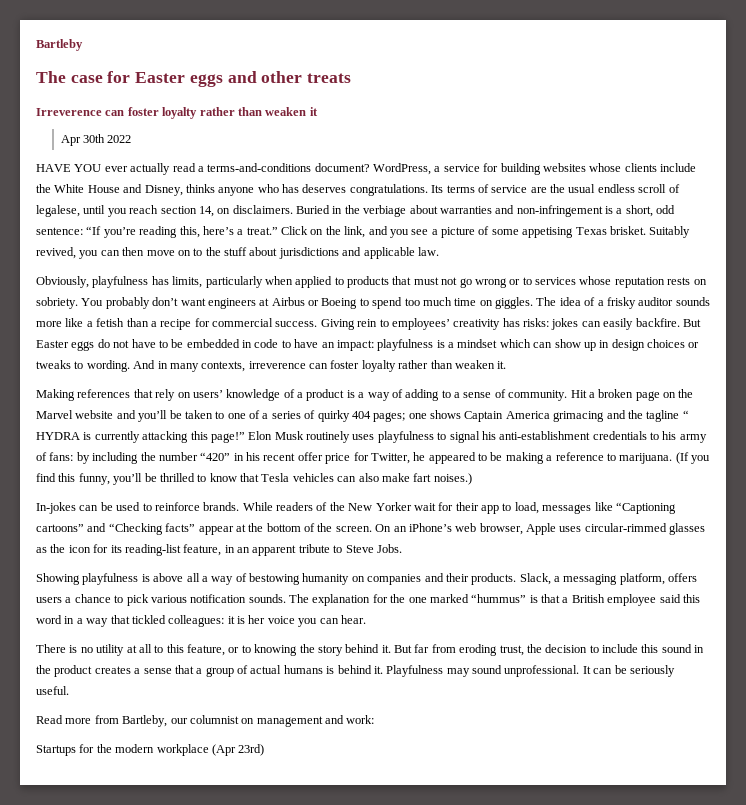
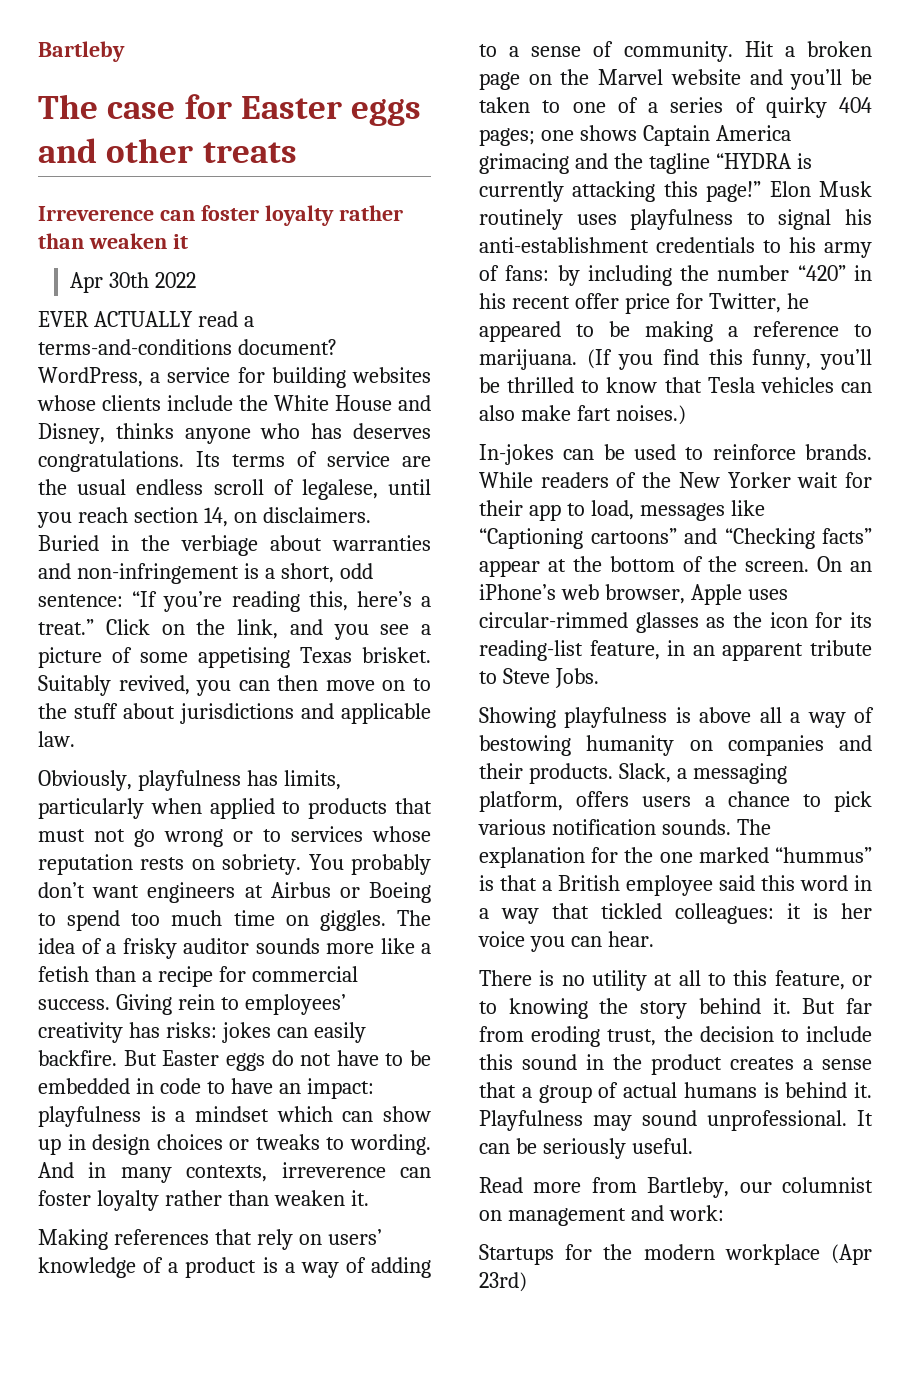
[36,163,171,175] HAVE YOU ever actually -> [38,311,193,327] EVER ACTUALLY
[682,410,689,419] [36,432,80,440] “ HYDRA -> [715,153,792,169] “HYDRA

